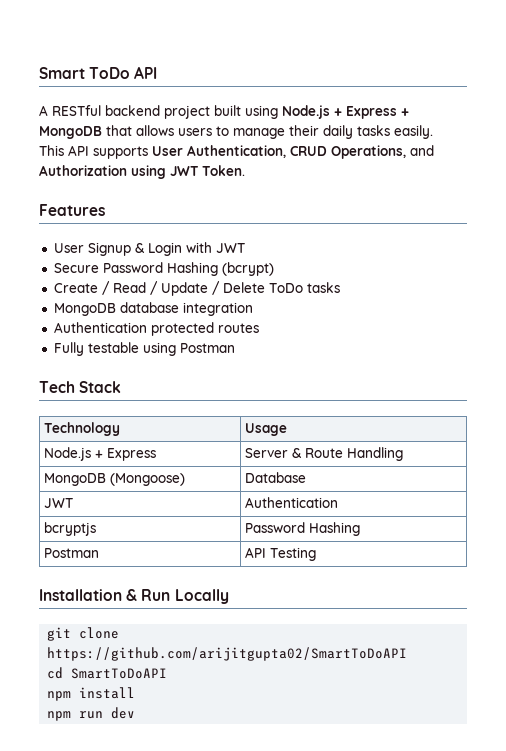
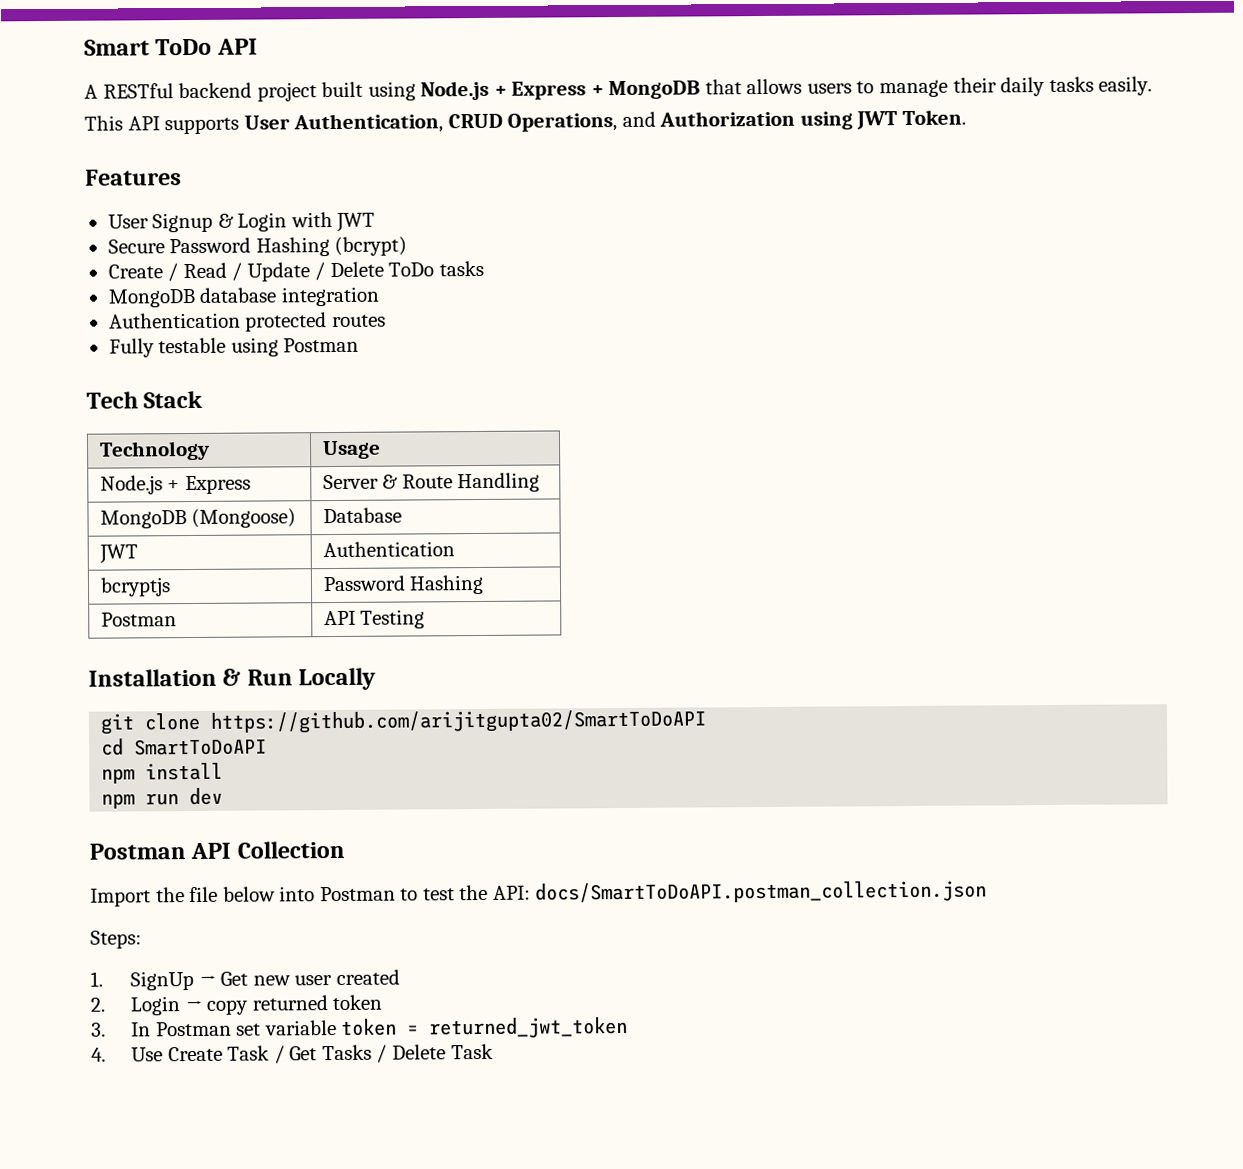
(136, 713) none -> [89,840,345,860] [90,880,988,907] [90,930,142,949] [90,969,400,991] [90,994,383,1016] [91,1016,629,1039] [91,1043,494,1064] // Postman API Collection // Import the file below into Postman to test the API: docs/SmartToDoAPI.postman_collection.json // Steps: // 1. SignUp → Get new user created // 2. Login → copy returned token // 3. In Postman set variable token = returned_jwt_token // 4. Use Create Task / Get Tasks / Delete Task

